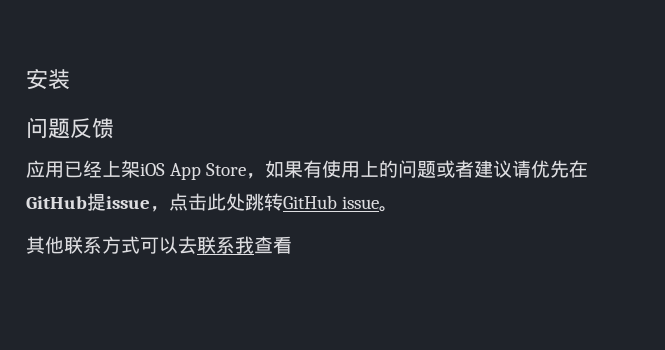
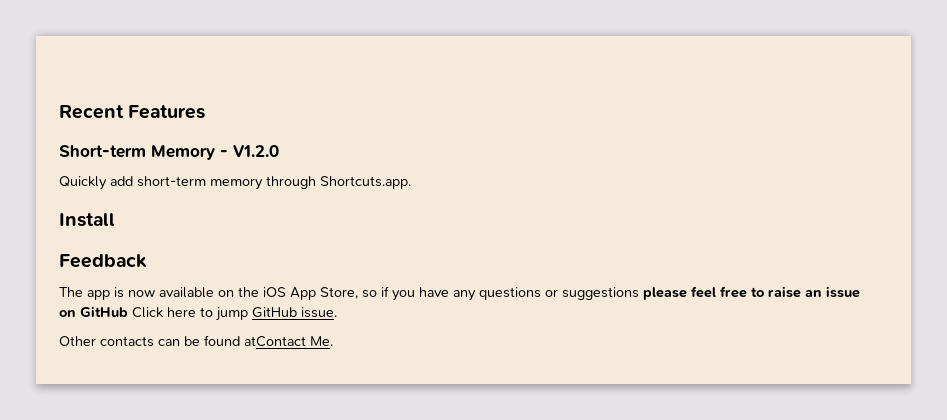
[26,69,70,90] [26,117,114,139] [26,160,589,180] [26,193,399,212] [26,236,292,254] 安装 // 问题反馈 // 应用已经上架iOS App Store，如果有使用上的问题或者建议请优先在GitHub提issue，点击此处跳转GitHub issue。 // 其他联系方式可以去联系我查看 -> [59,105,206,119] [59,145,279,160] [59,176,411,190] [59,213,115,227] [59,254,147,268] [59,286,860,301] [59,306,337,321] [59,335,333,347] Recent Features // Short-term Memory - V1.2.0 // Quickly add short-term memory through Shortcuts.app. // Install // Feedback // The app is now available on the iOS App Store, so if you have any questions or suggestions please feel free to raise an issue on GitHub Click here to jump GitHub issue. // Other contacts can be found atContact Me.

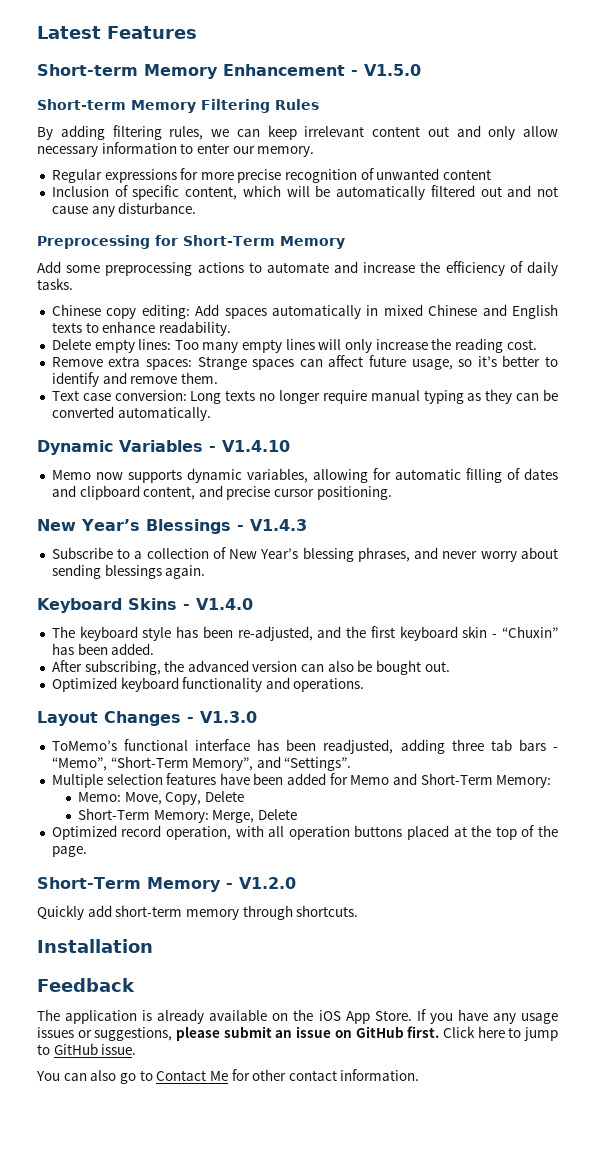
[59,105,124,119] Recent -> [37,26,101,39] Latest
(215, 152) none -> [223,64,421,76] [37,99,319,113] [37,125,558,140] [37,142,315,157] [51,168,492,183] [51,185,558,200] [51,202,197,217] [37,235,345,249] [37,261,558,276] [37,278,73,290] [51,304,558,319] [51,321,231,336] [51,338,537,353] [51,355,558,370] [51,372,218,387] [51,389,559,404] [51,406,211,421] [37,440,290,455] [51,468,558,483] [51,485,392,500] [37,519,307,534] [51,547,558,562] [51,564,206,579] [37,598,253,613] [51,626,558,641] [51,643,155,655] [51,660,450,675] [51,677,365,692] [37,711,257,726] [51,739,558,754] [51,756,352,771] [51,773,552,788] [78,791,244,805] [78,808,297,823] [51,825,558,840] [51,846,87,857] [37,877,221,892] Enhancement - V1.5.0 // Short-term Memory Filtering Rules // By adding filtering rules, we can keep irrelevant content out and only allow necessary information to enter our memory. // Regular expressions for more precise recognition of unwanted content // Inclusion of specific content, which will be automatically filtered out and not cause any disturbance. // Preprocessing for Short-Term Memory // Add some preprocessing actions to automate and increase the efficiency of daily tasks. // Chinese copy editing: Add spaces automatically in mixed Chinese and English texts to enhance readability. // Delete empty lines: Too many empty lines will only increase the reading cost. // Remove extra spaces: Strange spaces can affect future usage, so it’s better to identify and remove them. // Text case conversion: Long texts no longer require manual typing as they can be converted automatically. // Dynamic Variables - V1.4.10 // Memo now supports dynamic variables, allowing for automatic filling of dates and clipboard content, and precise cursor positioning. // New Year’s Blessings - V1.4.3 // Subscribe to a collection of New Year’s blessing phrases, and never worry about sending blessings again. // Keyboard Skins - V1.4.0 // The keyboard style has been re-adjusted, and the first keyboard skin - “Chuxin” has been added. // After subscribing, the advanced version can also be bought out. // Optimized keyboard functionality and operations. // Layout Changes - V1.3.0 // ToMemo’s functional interface has been readjusted, adding three tab bars - “Memo”, “Short-Term Memory”, and “Settings”. // Multiple selection features have been added for Memo and Short-Term Memory: // Memo: Move, Copy, Delete // Short-Term Memory: Merge, Delete // Optimized record operation, with all operation buttons placed at the top of the page. // Short-Term Memory
[320,176,411,189] [59,213,115,227] Shortcuts.app. // Install -> [296,905,359,917] [37,939,153,953] shortcuts. // Installation
[87,287,155,300] app is now -> [65,1009,205,1024] application is already
[320,286,801,301] Store, so if you have any questions or suggestions please feel free to raise -> [374,1009,558,1024] [37,1026,272,1041] Store. If you have any usage issues or suggestions, please submit
(128, 311) none -> [407,1026,440,1038] first.
(248, 314) none -> [37,1044,50,1055] to
[59,335,333,347] Other contacts can be found atContact Me. -> [36,1069,420,1084] You can also go to Contact Me for other contact information.

